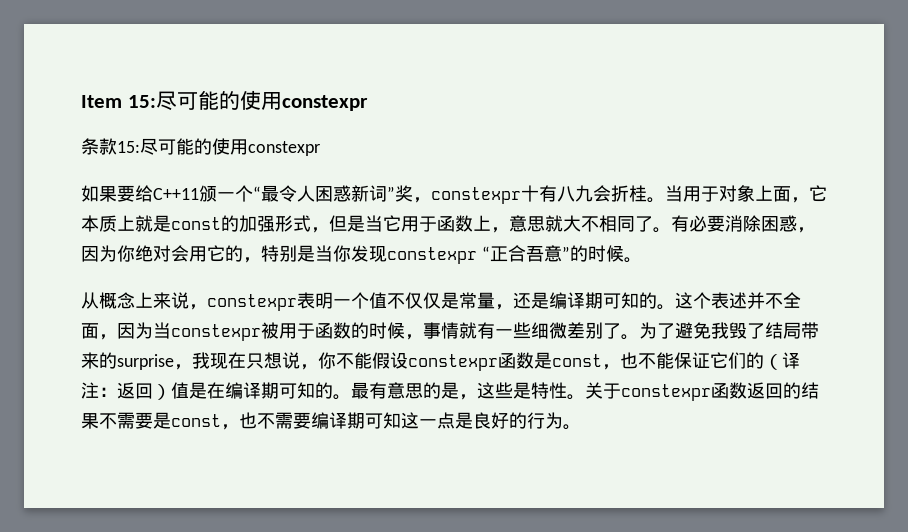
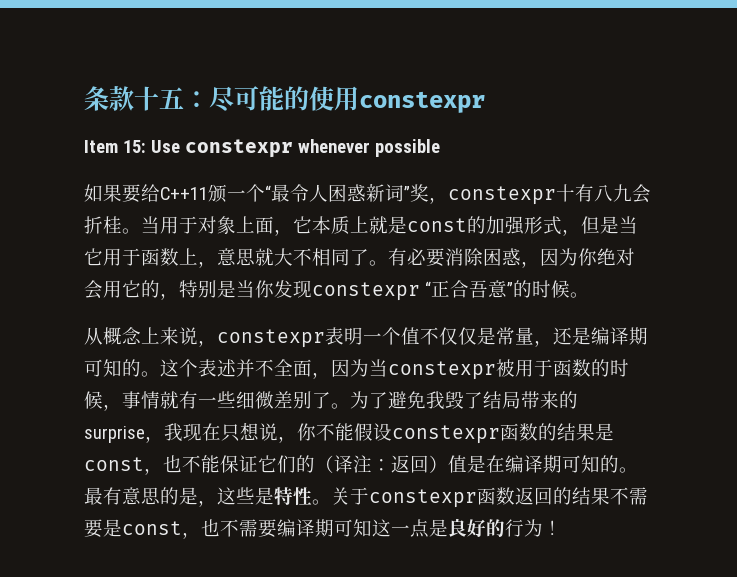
[81,90,368,111] [81,138,320,156] Item 15:尽可能的使用constexpr // 条款15:尽可能的使用constexpr -> [84,86,485,113] [84,139,440,158] 条款十五：尽可能的使用constexpr // Item 15: Use constexpr whenever possible
(534, 360) none -> [538,423,595,441] 的结果
[563,424,581,430] 。 -> [543,520,562,535] ！

